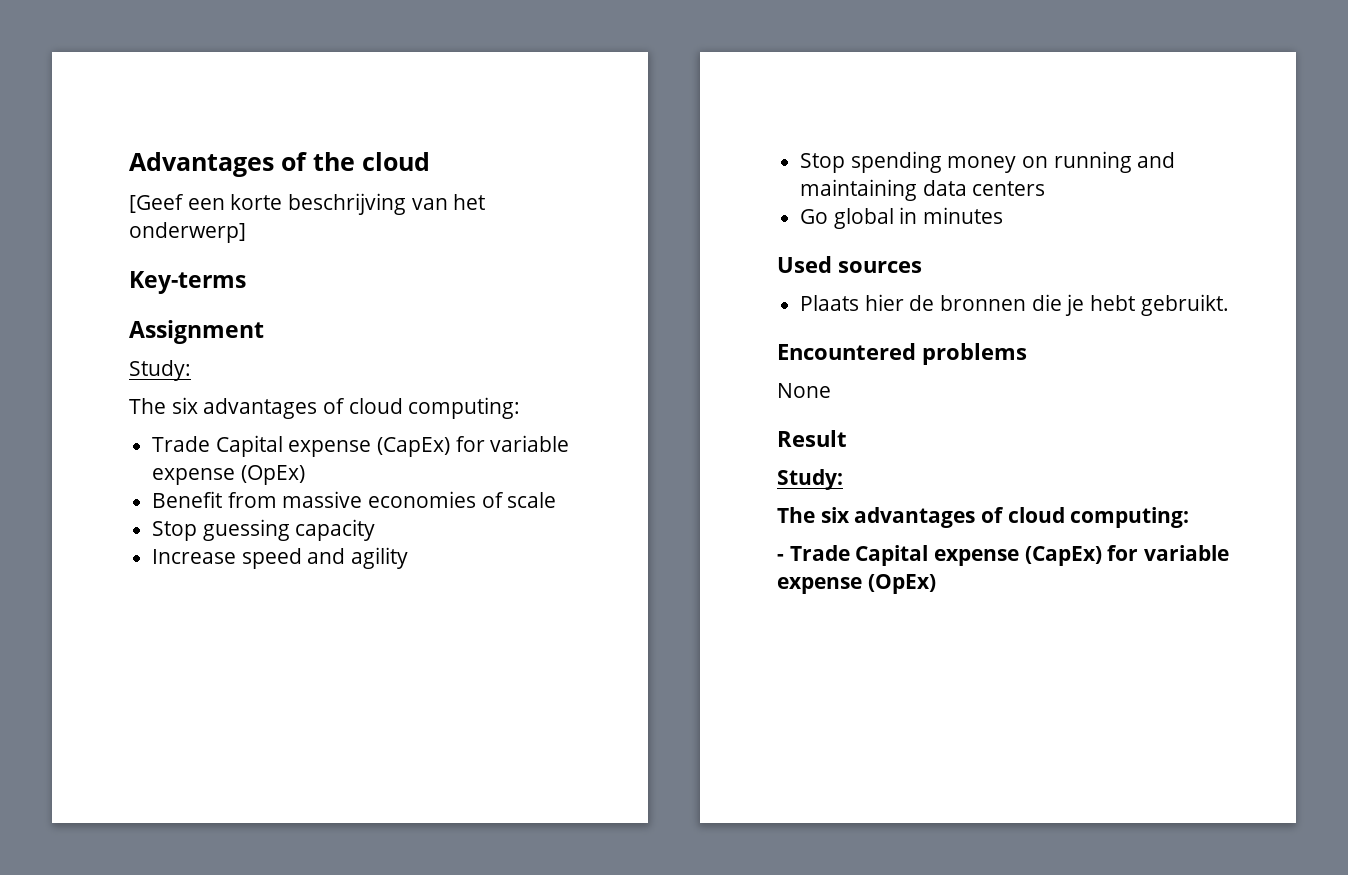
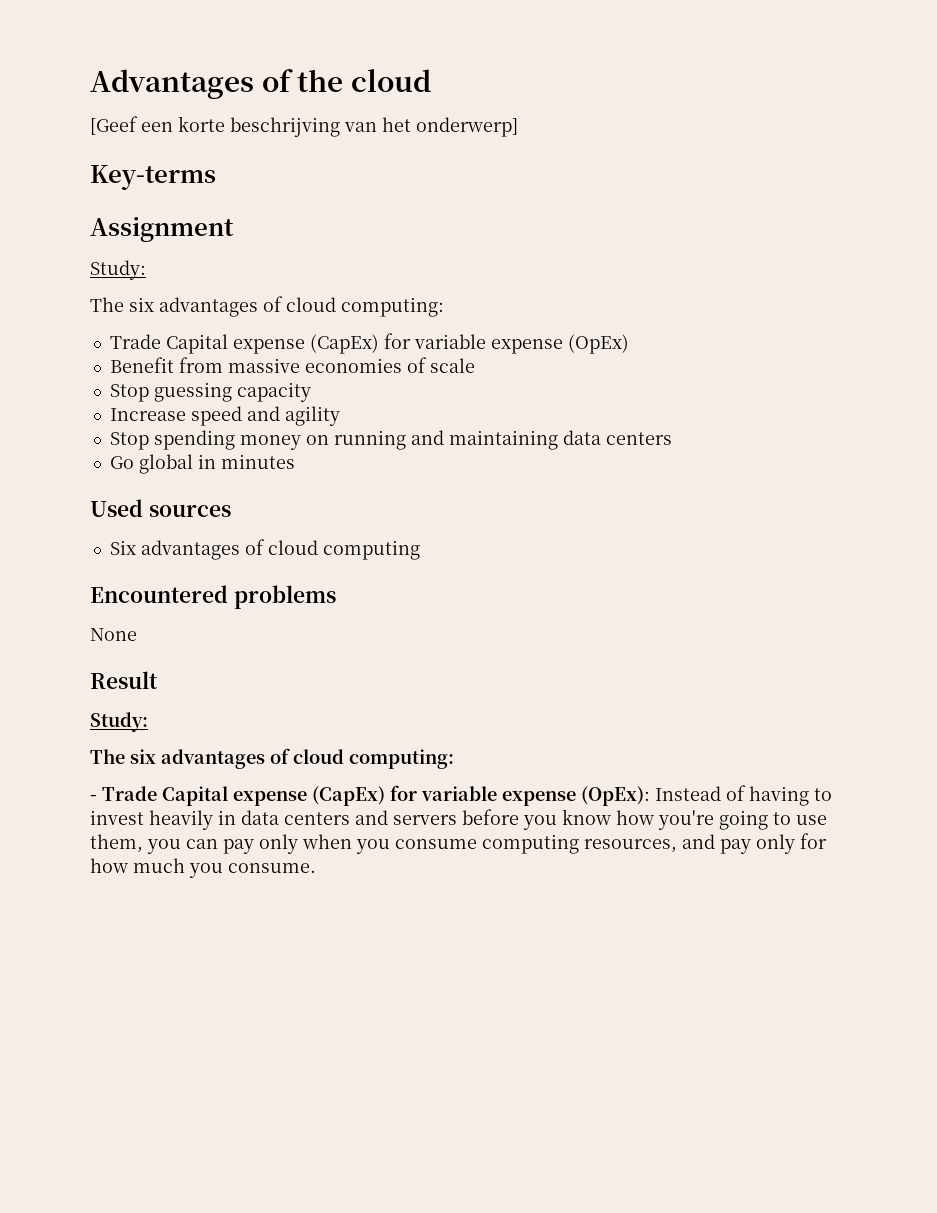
[800,294,1229,316] Plaats hier de bronnen die je hebt gebruikt. -> [109,539,420,560] Six advantages of cloud computing
[867,574,936,594] (OpEx) -> [581,785,832,806] [90,809,827,830] [90,833,827,854] [90,858,316,878] (OpEx): Instead of having to invest heavily in data centers and servers before you know how you're going to use them, you can pay only when you consume computing resources, and pay only for how much you consume.

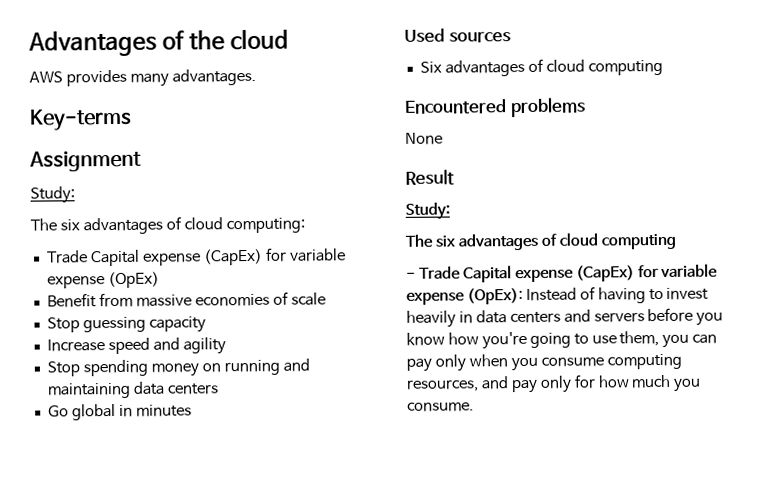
[90,116,518,137] [Geef een korte beschrijving van het onderwerp] -> [29,68,256,87] AWS provides many advantages.
[349,749,454,769] computing: -> [600,233,677,250] computing

